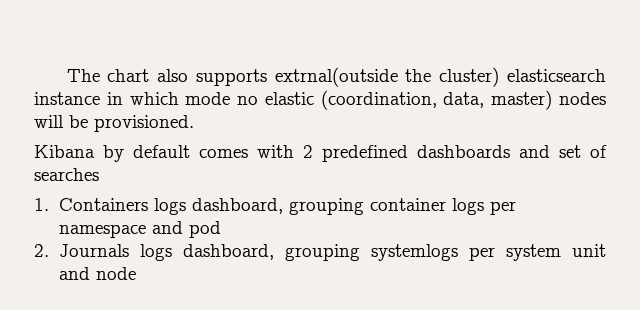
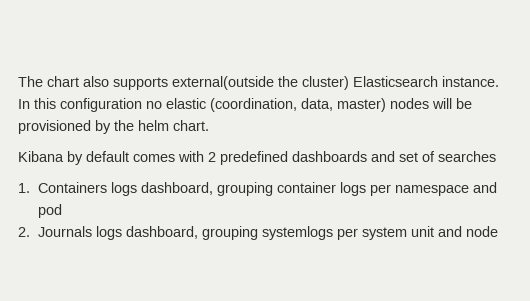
[274,67,398,87] extrnal(outside -> [172,76,274,90] external(outside
[507,69,606,82] [34,92,231,105] elasticsearch instance in which mode -> [353,76,499,87] [18,98,142,112] Elasticsearch instance. In this configuration
[94,115,194,132] provisioned. -> [18,120,209,134] provisioned by the helm chart.

